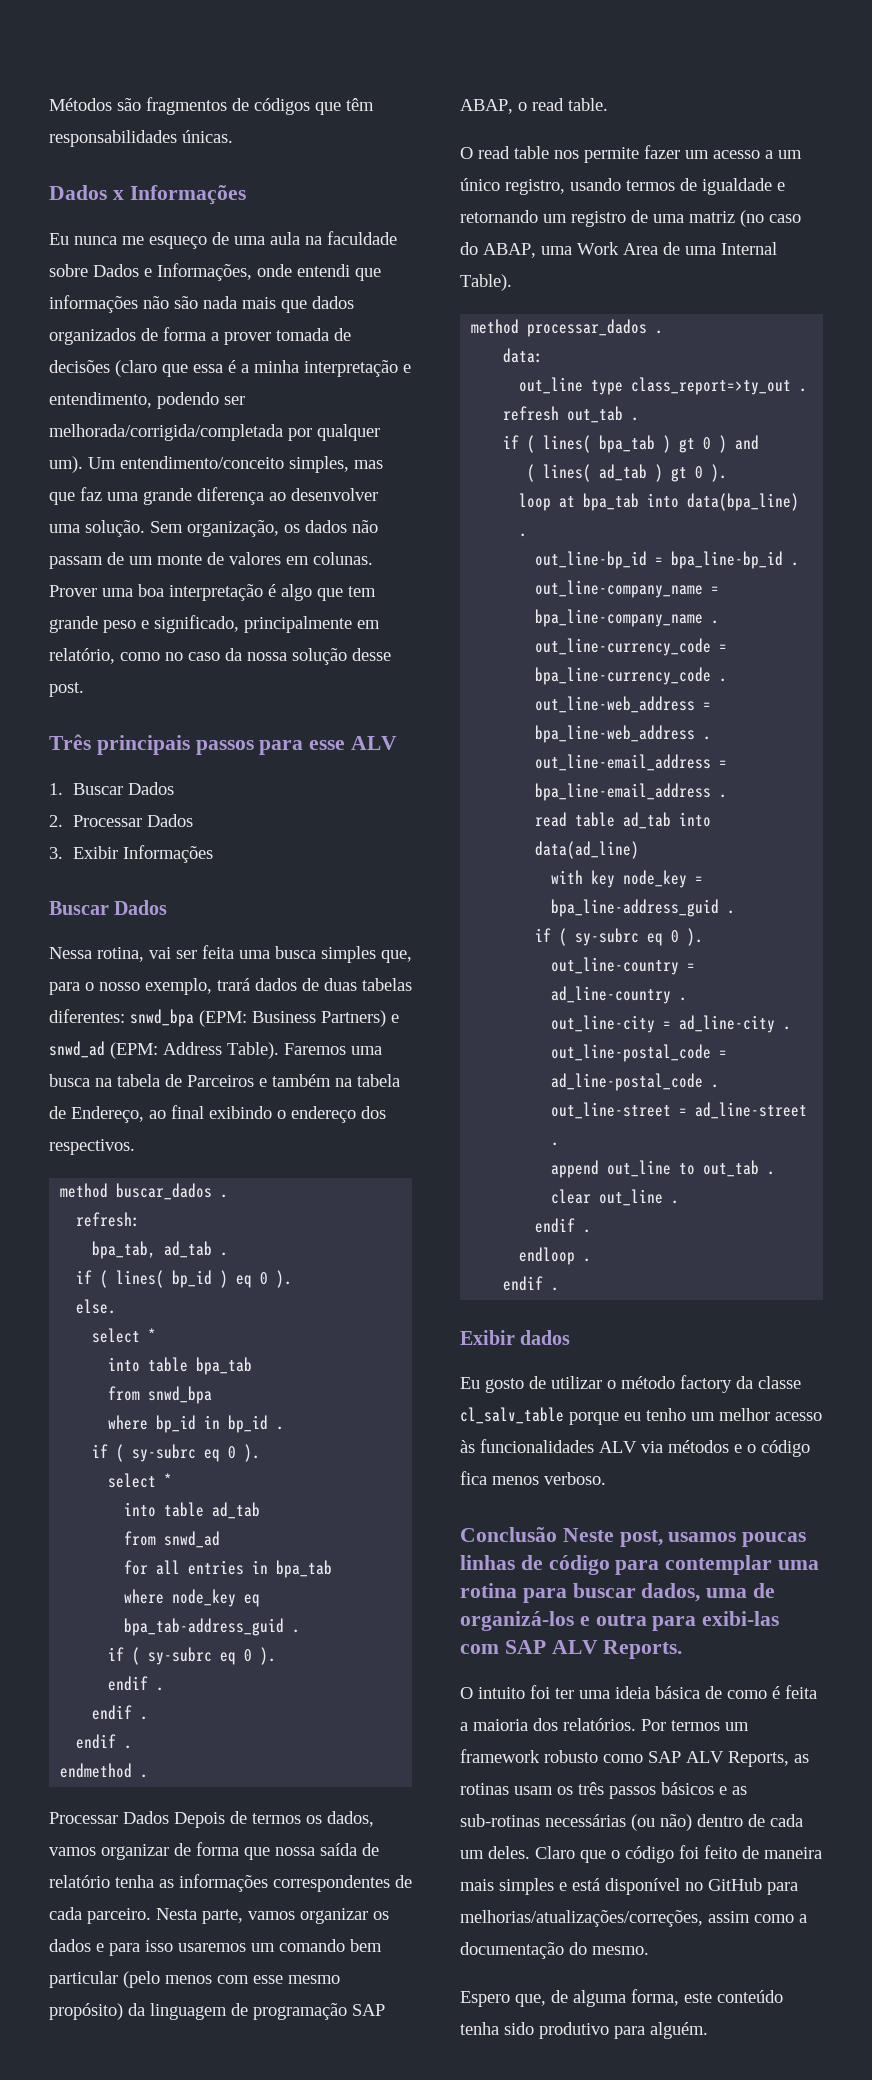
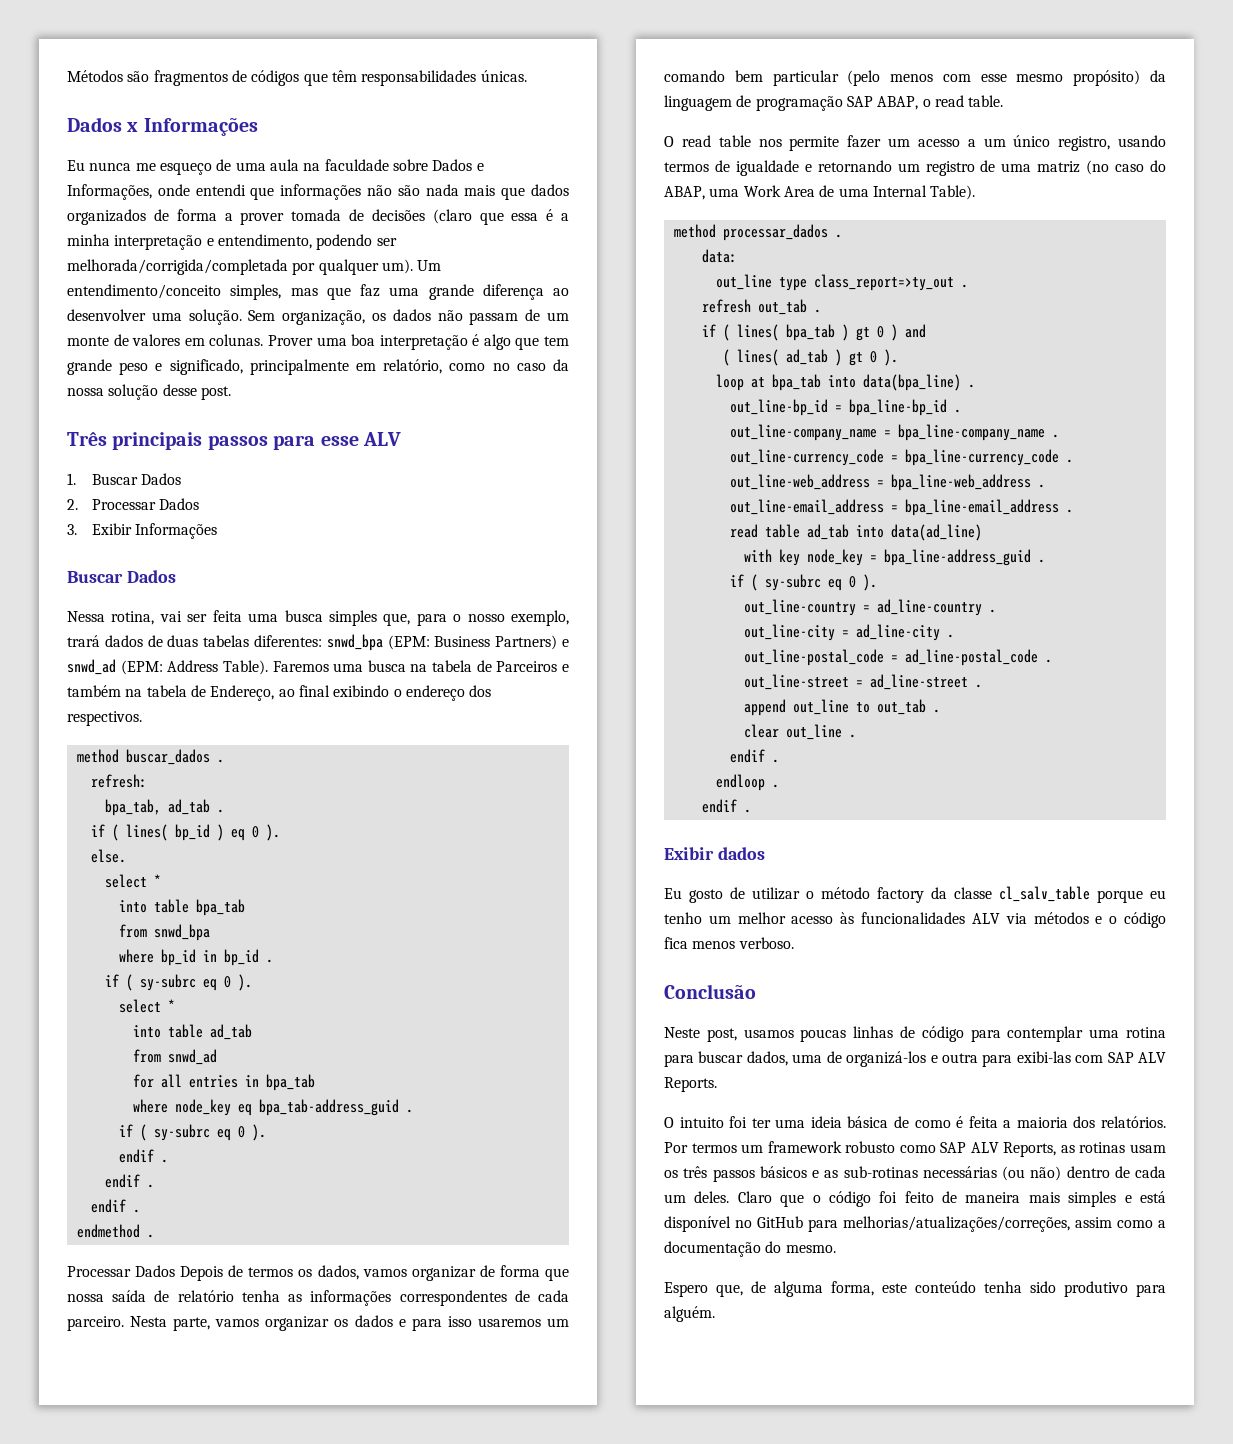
(557, 1534) none -> (756, 991) //

